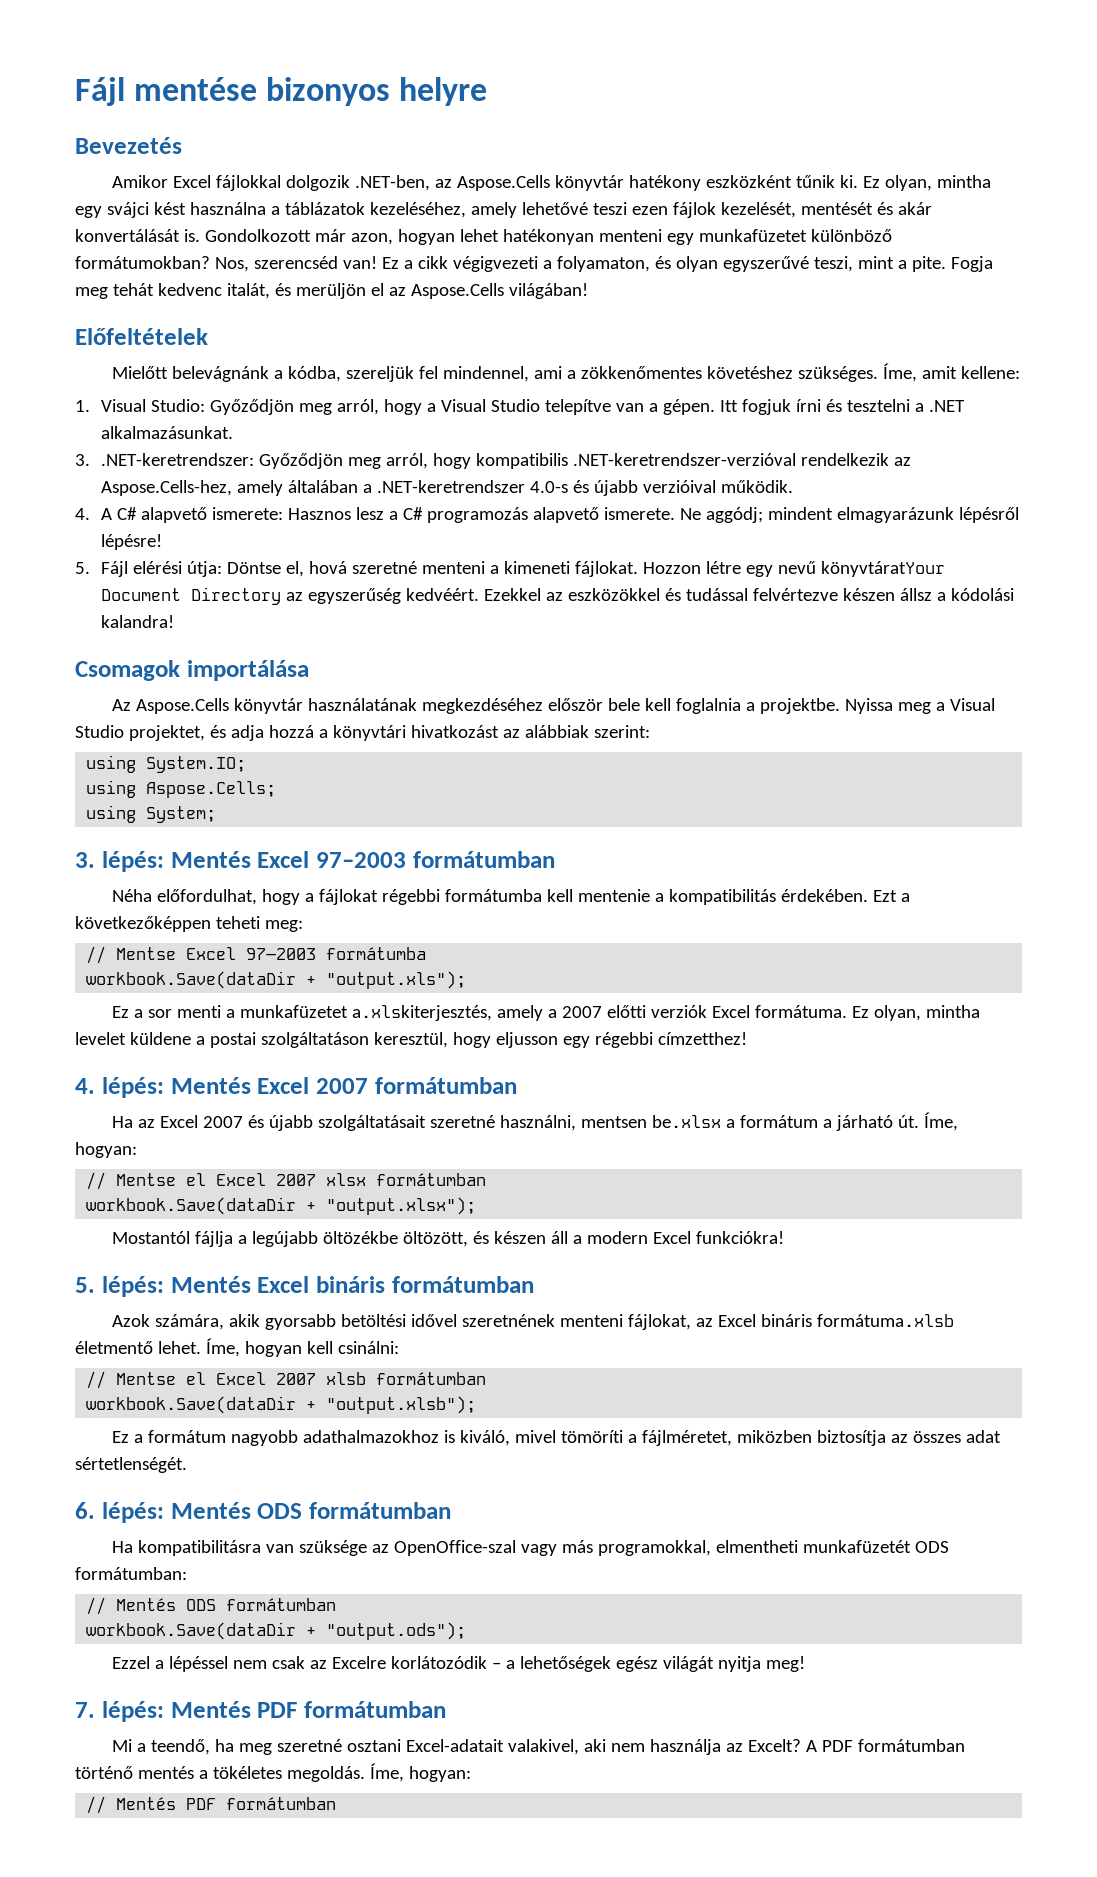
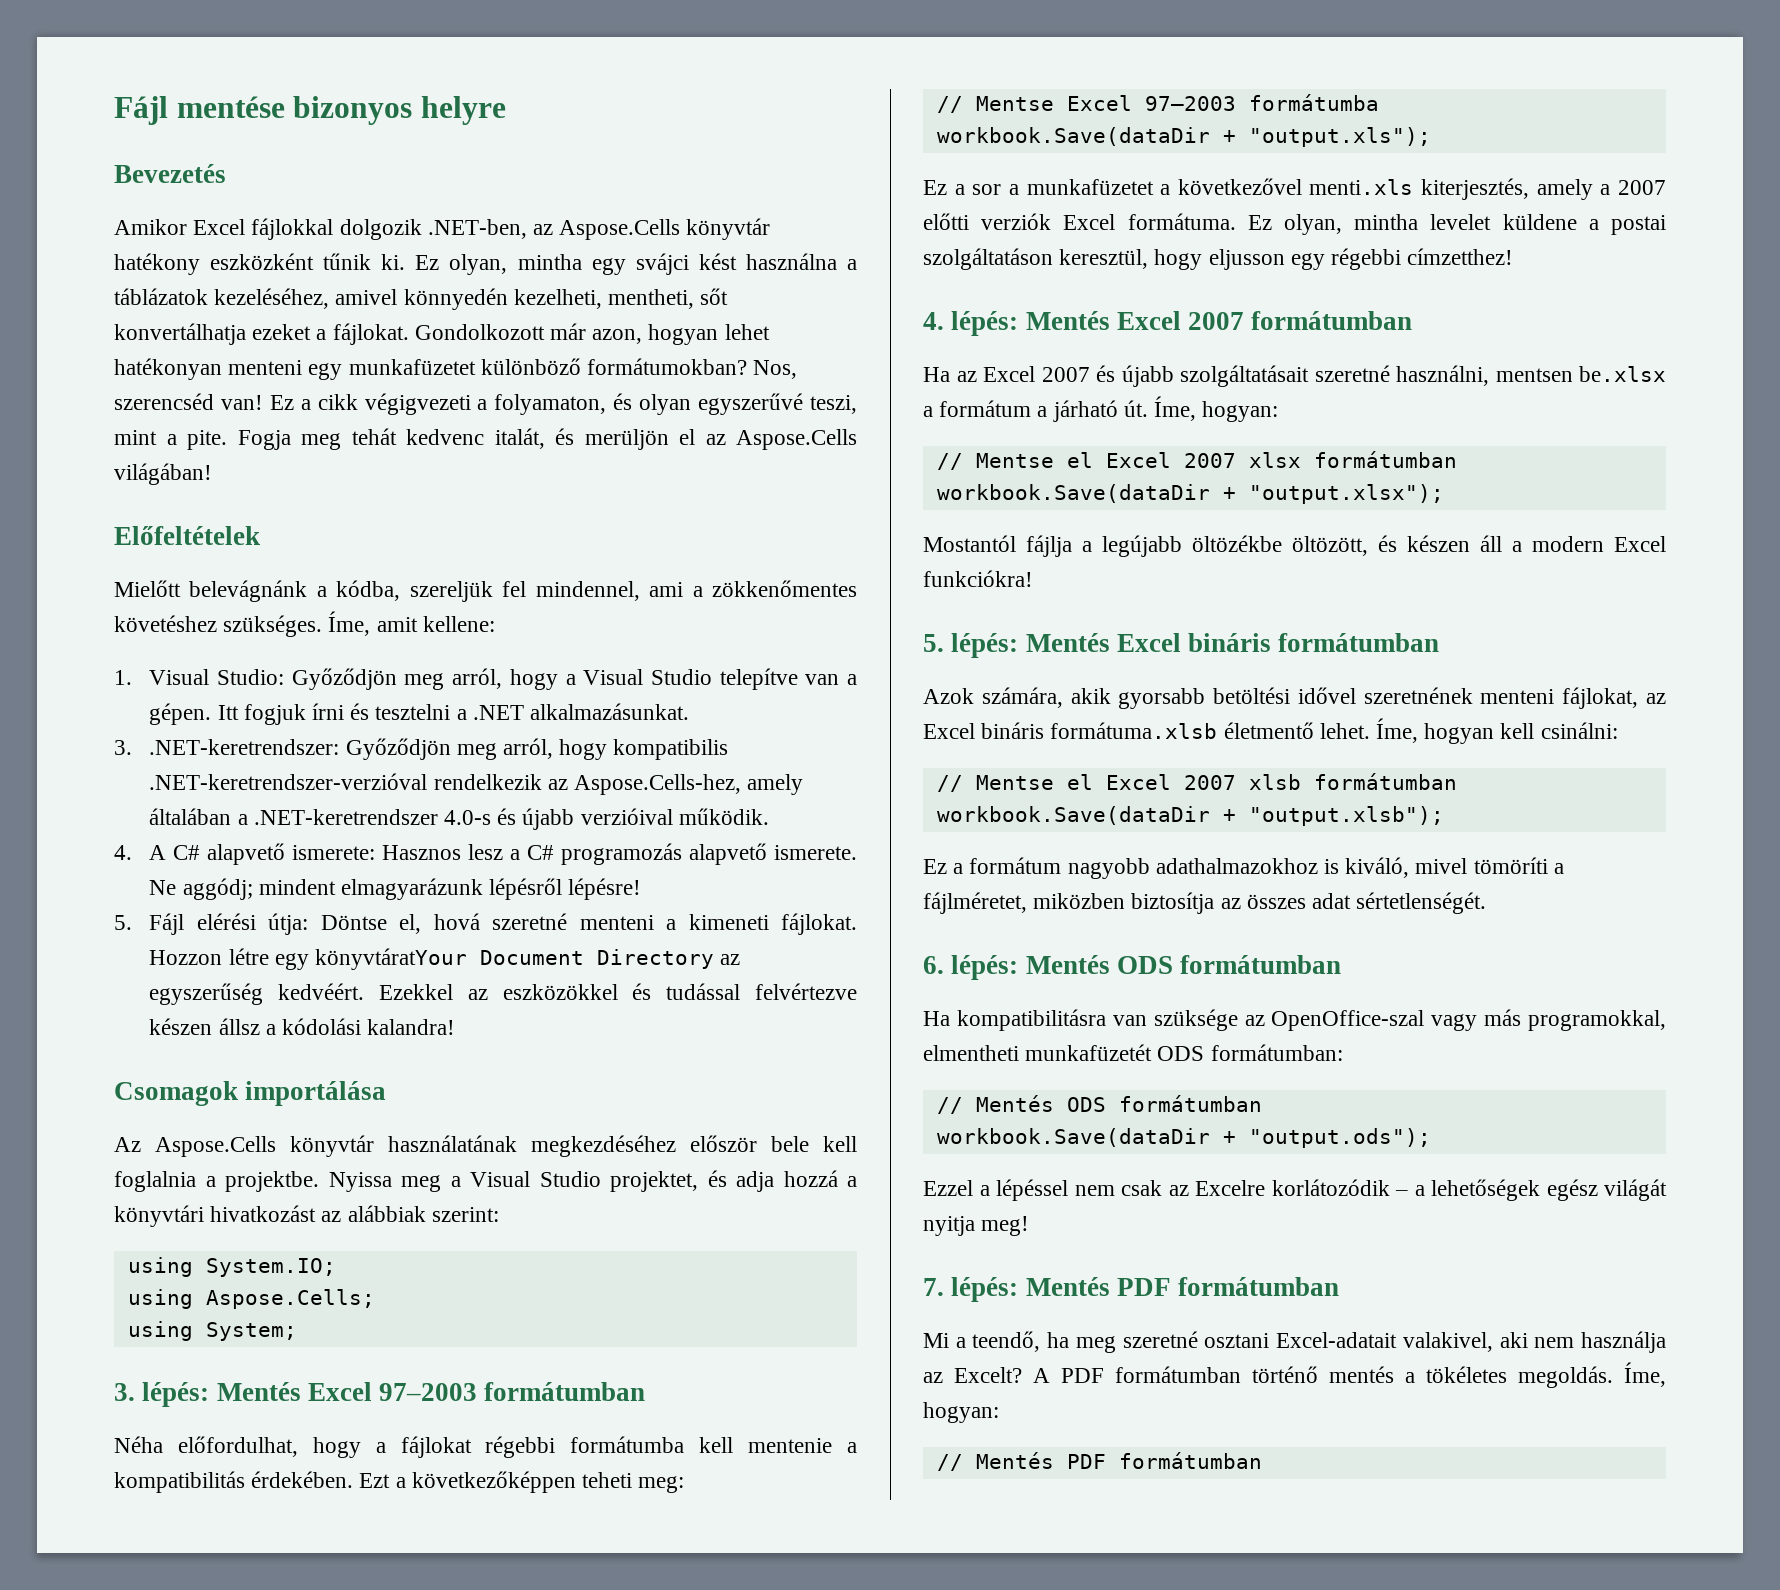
[470,202,932,218] [75,229,200,242] amely lehetővé teszi ezen fájlok kezelését, mentését és akár konvertálását is. -> [335,288,729,310] [114,323,409,345] amivel könnyedén kezelheti, mentheti, sőt konvertálhatja ezeket a fájlokat.
[777,561,816,574] nevű -> (309, 961) none
[177,1005,222,1018] menti -> (1002, 189) none
[352,1005,493,1021] a.xlskiterjesztés, -> [1160,178,1530,200] a következővel menti.xls kiterjesztés,

